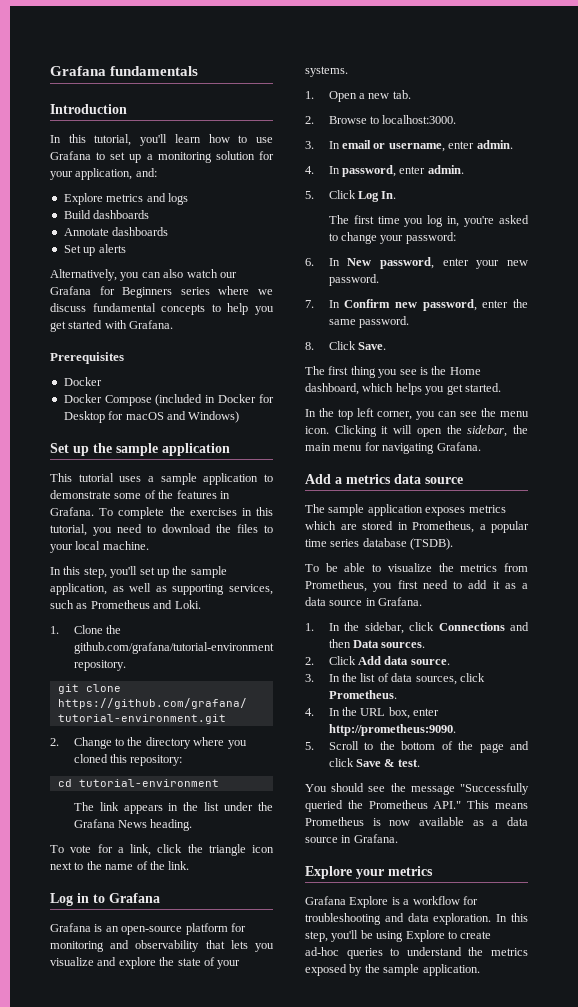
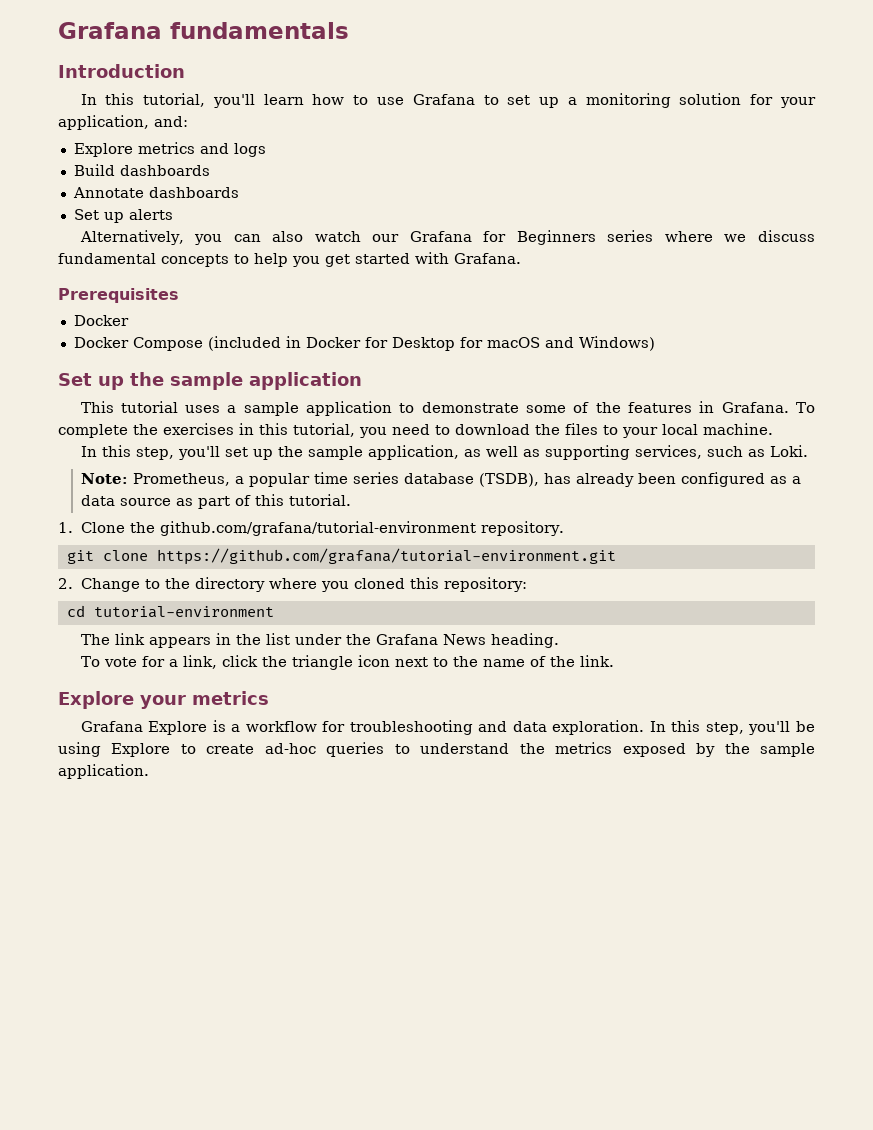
[90,600,173,609] Prometheus and -> (765, 453) none
(201, 604) none -> [81,472,802,487] [81,494,352,509] // Note: Prometheus, a popular time series database (TSDB), has already been configured as a data source as part of this tutorial.
[50,893,160,906] [50,923,246,935] [50,940,274,952] [50,957,241,969] [305,66,348,77] [305,90,411,102] [305,115,457,124] [305,140,513,152] [305,165,464,177] [305,190,397,202] [328,215,529,227] [328,232,456,244] [305,257,528,269] [328,274,379,286] [305,299,528,311] [328,316,410,328] [305,341,387,350] [305,366,481,378] [305,383,501,395] [305,408,529,420] [305,425,528,437] [305,442,481,454] [305,474,463,484] [305,504,506,516] [305,521,529,533] [305,538,454,550] [305,563,528,572] [305,580,528,592] [305,597,423,606] [305,622,529,634] [328,639,426,648] [305,656,450,665] [305,673,485,685] [328,690,397,699] [305,707,440,719] [328,724,456,736] [305,741,529,753] [328,758,420,767] [305,783,529,795] [305,800,528,812] [305,817,528,826] [305,834,398,843] // Log in to Grafana // Grafana is an open-source platform for monitoring and observability that lets you visualize and explore the state of your systems. // 1. Open a new tab. // 2. Browse to localhost:3000. // 3. In email or username, enter admin. // 4. In password, enter admin. // 5. Click Log In. // The first time you log in, you're asked to change your password: // 6. In New password, enter your new password. // 7. In Confirm new password, enter the same password. // 8. Click Save. // The first thing you see is the Home dashboard, which helps you get started. // In the top left corner, you can see the menu icon. Clicking it will open the sidebar, the main menu for navigating Grafana. // Add a metrics data source // The sample application exposes metrics which are stored in Prometheus, a popular time series database (TSDB). // To be able to visualize the metrics from Prometheus, you first need to add it as a data source in Grafana. // 1. In the sidebar, click Connections and then Data sources. // 2. Click Add data source. // 3. In the list of data sources, click Prometheus. // 4. In the URL box, enter http://prometheus:9090. // 5. Scroll to the bottom of the page and click Save & test. // You should see the message "Successfully queried the Prometheus API." This means Prometheus is now available as a data source in Grafana. -> (614, 661) none

